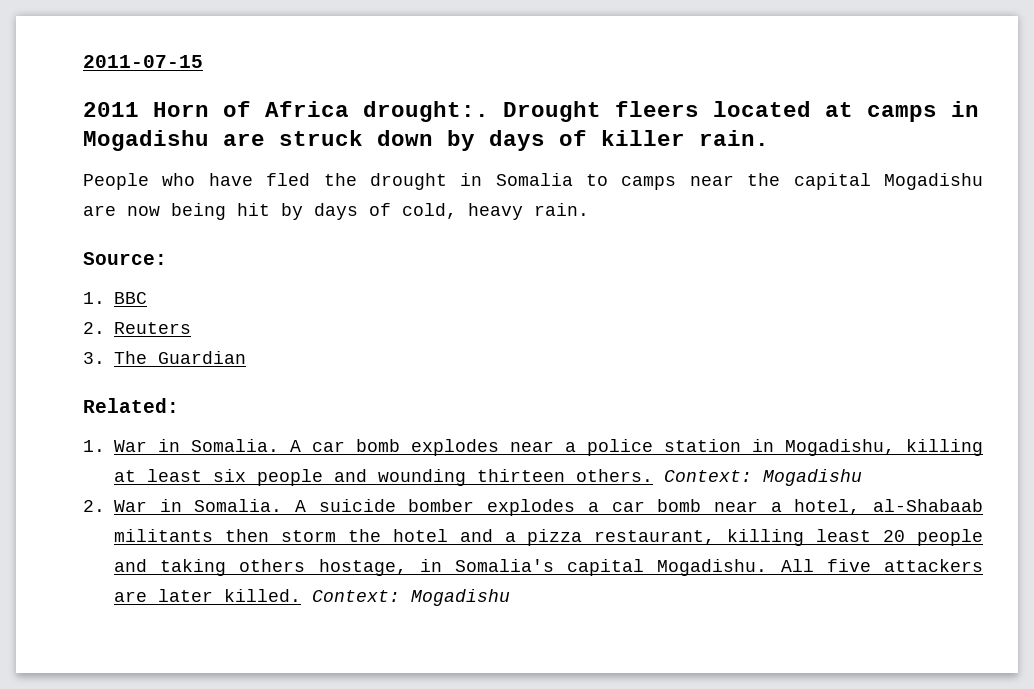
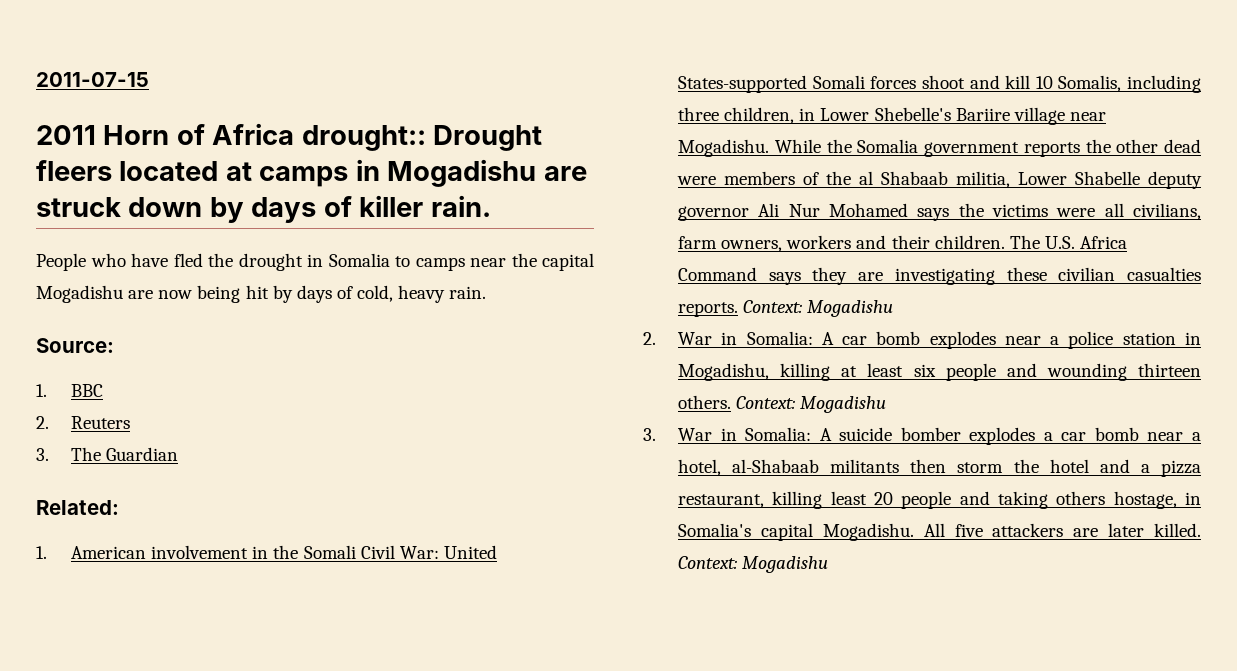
[363,101,489,122] drought:. -> [301,125,426,151] drought::
[114,439,279,452] War in Somalia. -> [71,545,497,559] [678,75,1202,93] [678,107,1106,125] [678,139,1201,157] [677,171,1202,189] [678,203,1201,221] [678,235,1128,252] [678,267,1201,285] [678,300,894,317] [643,331,813,345] American involvement in the Somali Civil War: United States-supported Somali forces shoot and kill 10 Somalis, including three children, in Lower Shebelle's Bariire village near Mogadishu. While the Somalia government reports the other dead were members of the al Shabaab militia, Lower Shabelle deputy governor Ali Nur Mohamed says the victims were all civilians, farm owners, workers and their children. The U.S. Africa Command says they are investigating these civilian casualties reports. Context: Mogadishu // 2. War in Somalia:
[83,499,283,512] 2. War in Somalia. -> [643,427,812,441] 3. War in Somalia:

